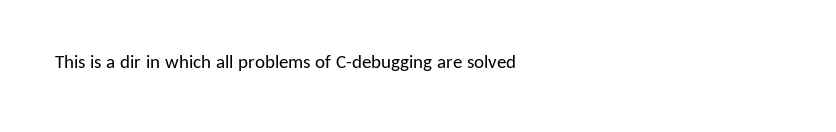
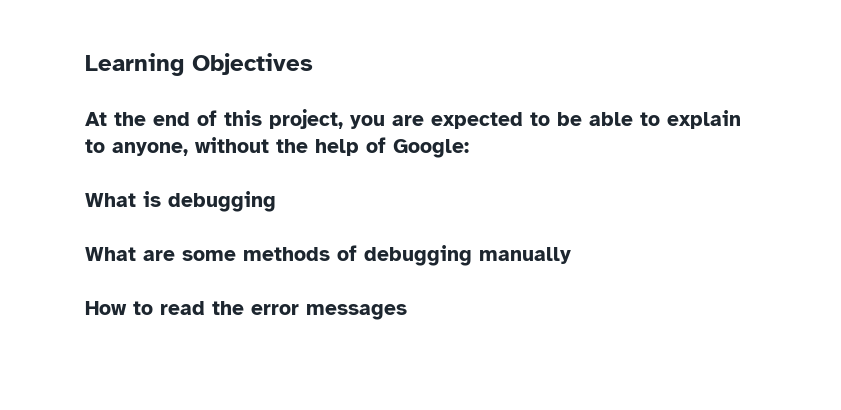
[55,55,516,71] This is a dir in which all problems of C-debugging are solved -> [85,53,313,76] [85,109,741,129] [85,137,469,158] [85,191,276,212] [85,245,571,266] [85,301,407,320] Learning Objectives // At the end of this project, you are expected to be able to explain to anyone, without the help of Google: // What is debugging // What are some methods of debugging manually // How to read the error messages

